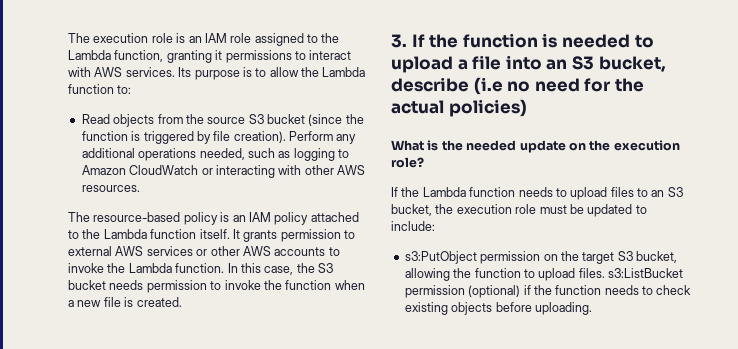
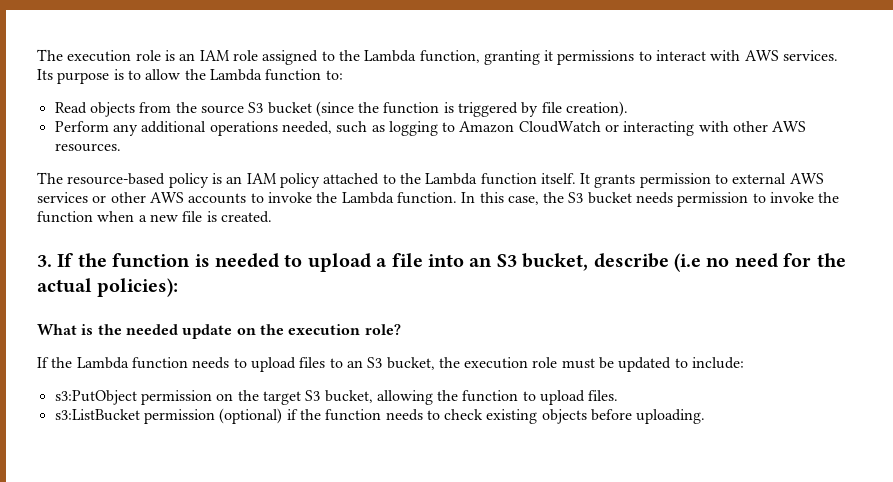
(286, 137) none -> (629, 109) //
[448,99,527,117] policies) -> [97,278,179,297] policies):
(605, 273) none -> (619, 395) //

